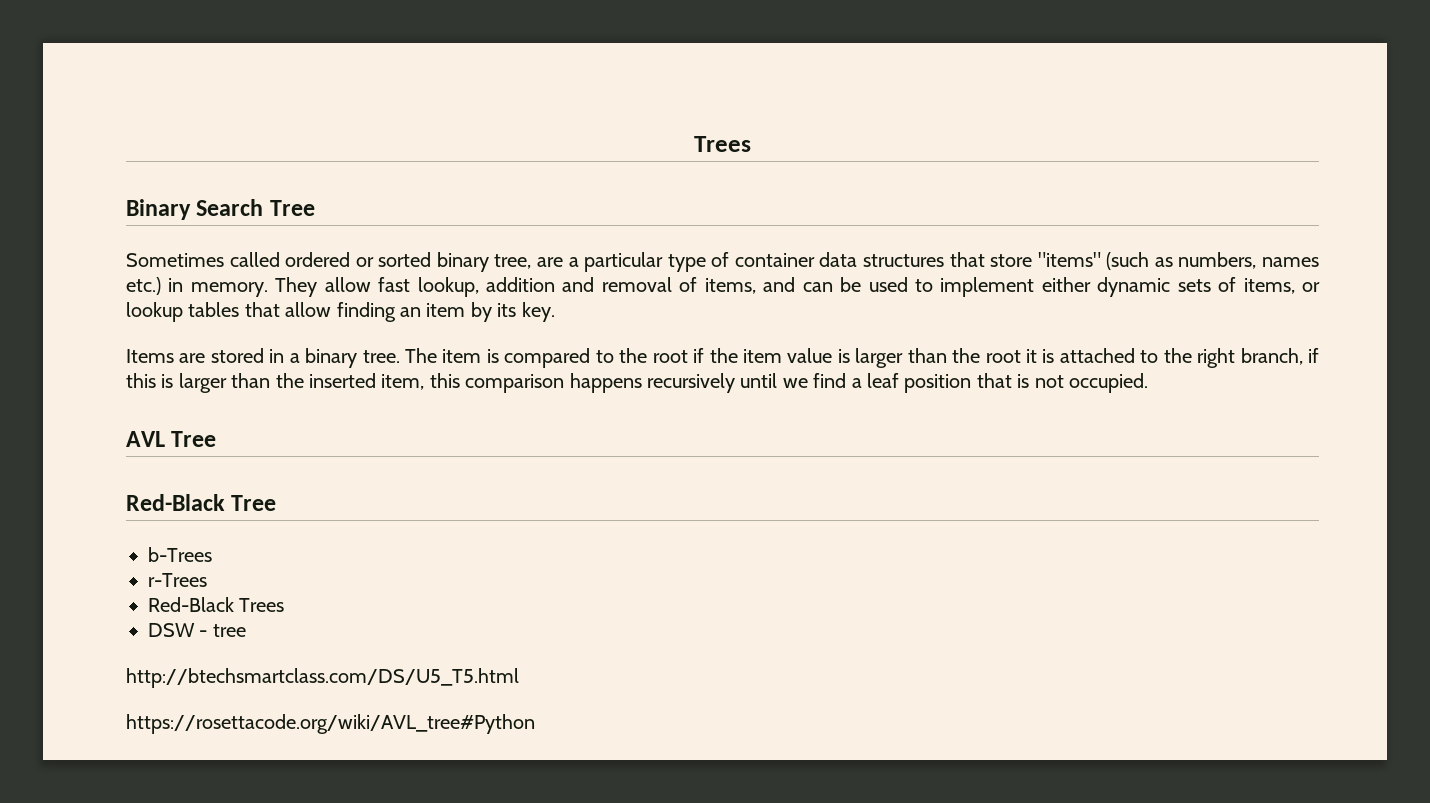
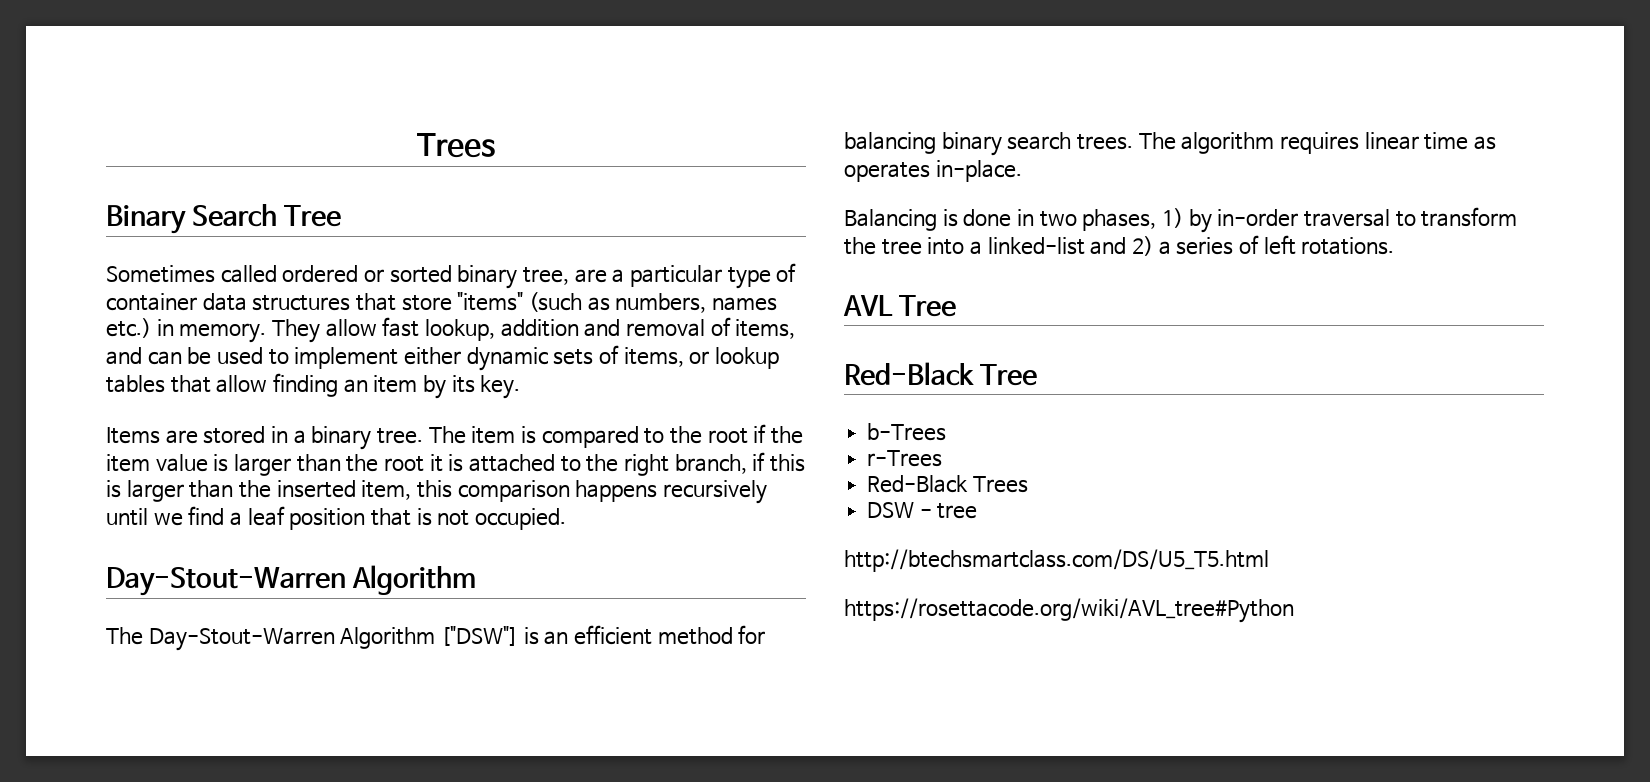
(1148, 383) none -> [106,565,477,596] [106,625,766,651] [844,132,1496,156] [844,160,1022,182] [844,207,1518,233] [844,235,1395,256] // Day-Stout-Warren Algorithm // The Day-Stout-Warren Algorithm ["DSW"] is an efficient method for balancing binary search trees. The algorithm requires linear time as operates in-place. // Balancing is done in two phases, 1) by in-order traversal to transform the tree into a linked-list and 2) a series of left rotations.

